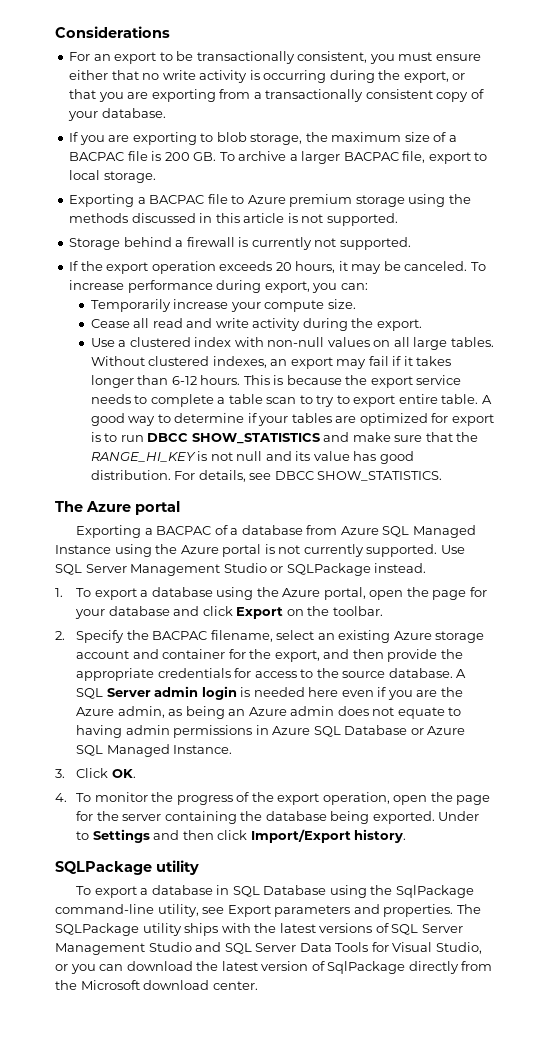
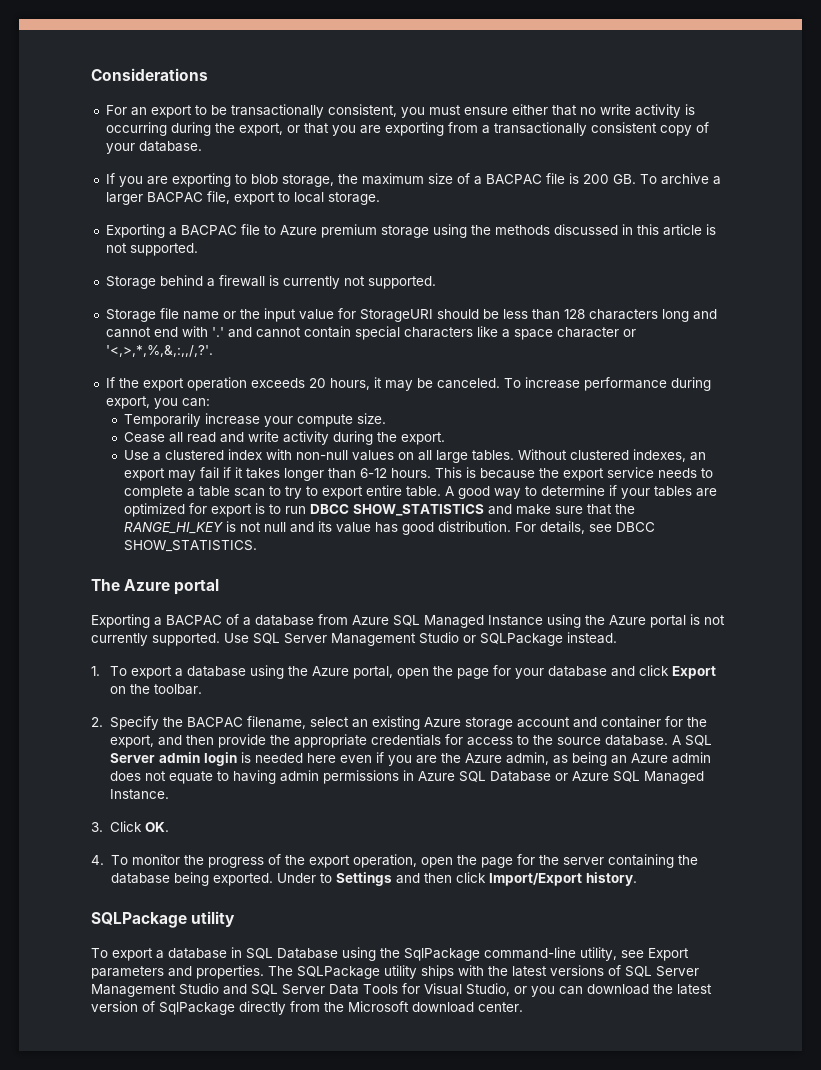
(411, 243) none -> [105,308,717,322] [105,326,636,340] [105,345,213,357] // Storage file name or the input value for StorageURI should be less than 128 characters long and cannot end with '.' and cannot contain special characters like a space character or '<,>,*,%,&,:,,/,?'.

